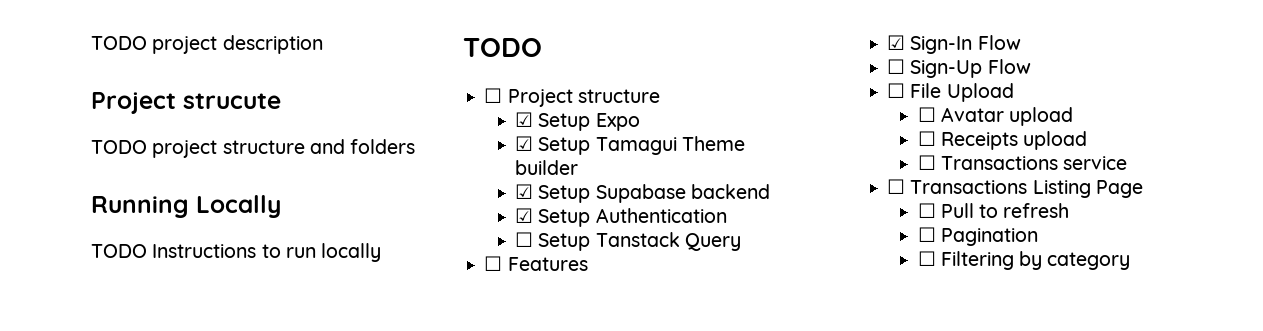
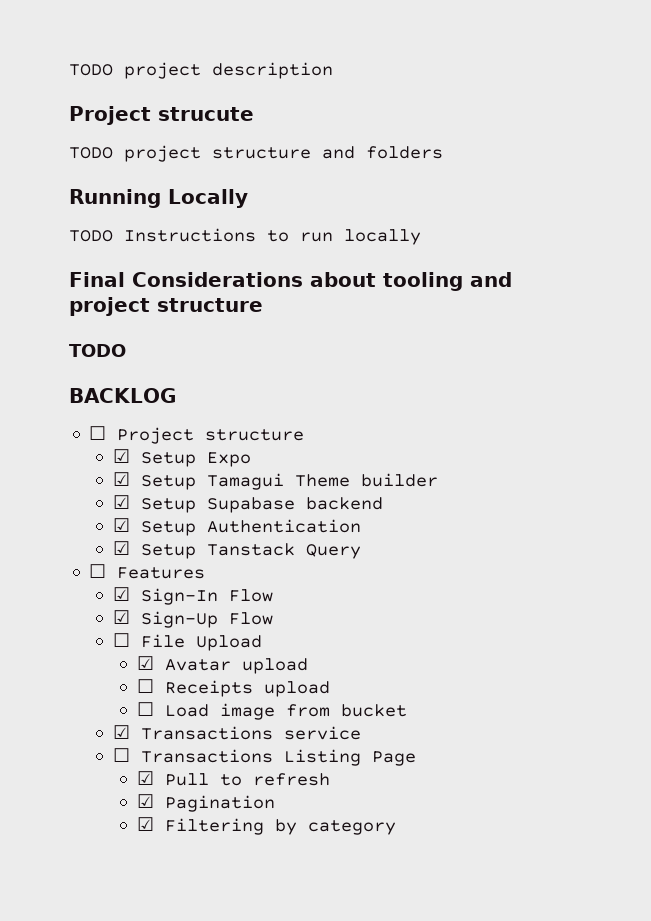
[463,38,542,57] // TODO -> [69,272,512,291] [69,297,263,316] [69,344,126,357] [69,388,176,403] // Final Considerations about tooling and project structure // TODO // BACKLOG
[515,232,534,247] ☐ -> [112,541,130,555] ☑
[887,59,906,74] ☐ -> [112,610,130,624] ☑
[917,107,936,122] ☐ -> [136,656,154,670] ☑
(936, 162) none -> [164,703,407,720] [112,725,130,739] Load image from bucket // ☑
[917,203,936,218] ☐ -> [136,771,154,785] ☑
[917,227,936,242] ☐ -> [136,794,154,808] ☑
[917,251,936,266] ☐ -> [136,817,154,831] ☑

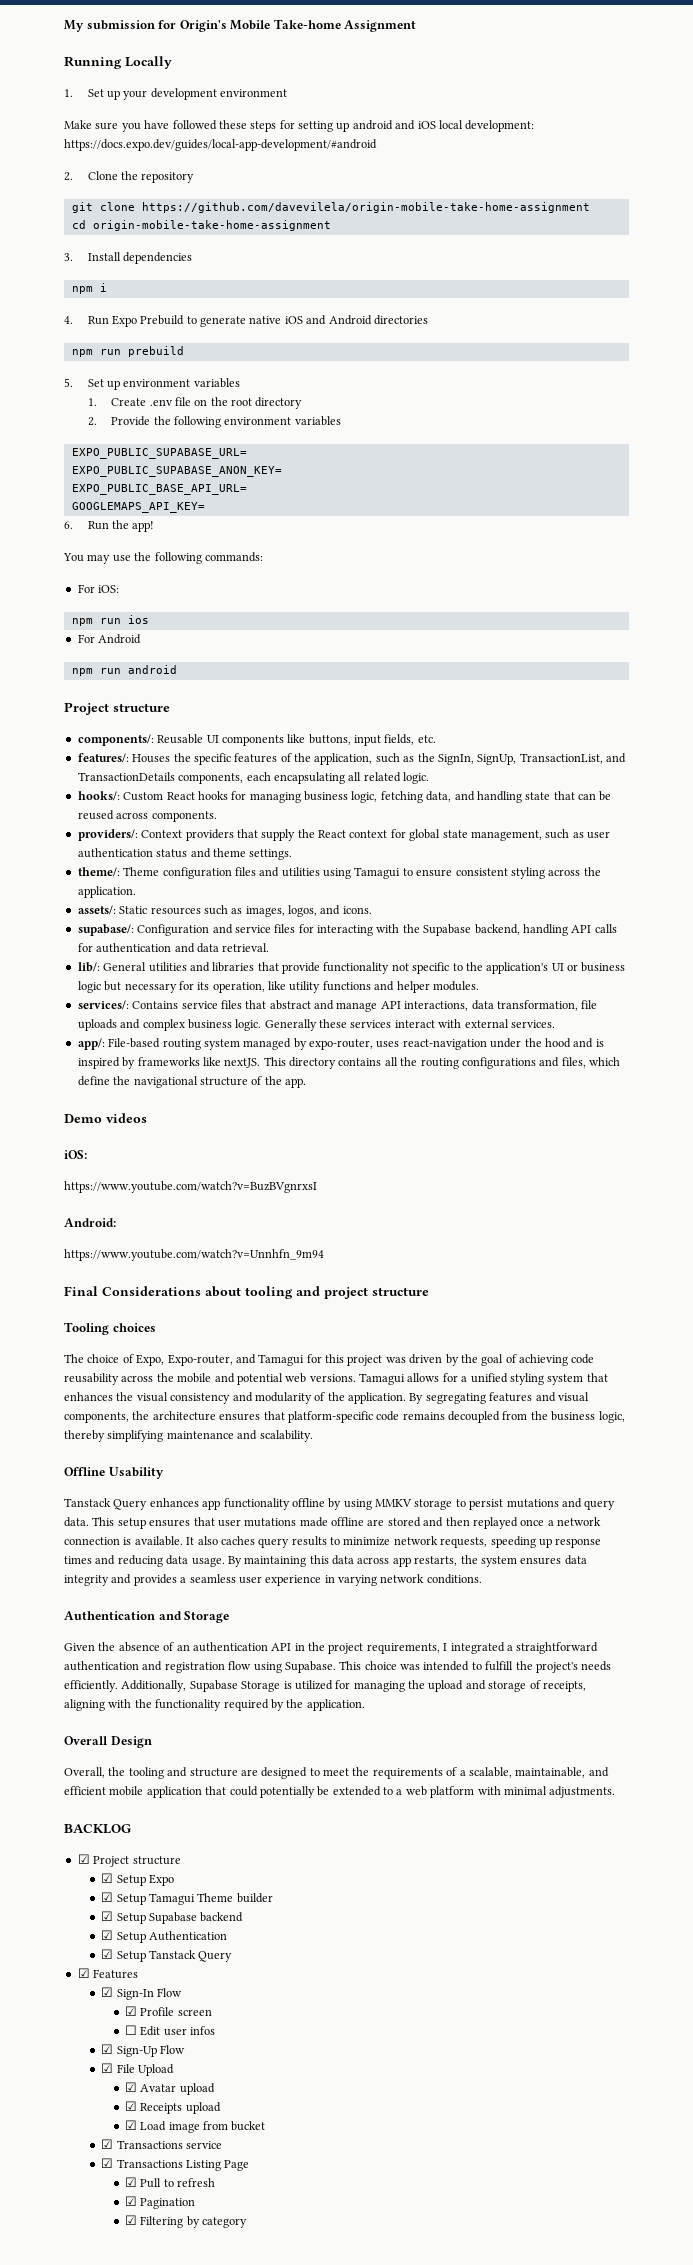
[69,62,333,79] [69,106,254,125] [69,145,443,162] [69,189,248,208] [69,228,421,245] TODO project description // Project strucute // TODO project structure and folders // Running Locally // TODO Instructions to run locally -> [64,19,417,32] [64,56,172,69] [64,88,288,100] [64,120,535,132] [64,139,377,151] [64,171,195,183] [71,202,590,213] [71,220,331,231] [64,252,192,264] [71,283,107,294] [64,315,428,327] [71,346,184,357] [64,378,240,390] [87,397,303,409] [87,416,341,428] [71,448,247,459] [71,466,282,477] [71,484,247,495] [71,502,205,513] [64,520,155,532] [63,552,263,564] [77,584,120,593] [71,615,149,626] [77,634,142,644] [71,665,177,676] [64,702,170,715] [77,734,436,746] [77,753,626,765] [77,772,429,784] [77,791,612,803] [77,810,217,822] [77,829,610,841] [77,848,293,860] [77,867,601,879] [77,886,136,898] [77,905,372,917] [77,924,617,936] [77,943,270,953] [77,962,626,974] [77,981,479,993] [77,1000,598,1012] [77,1019,555,1031] [77,1038,604,1050] [77,1057,620,1069] [77,1076,306,1088] [64,1113,147,1123] [64,1150,87,1159] [64,1181,317,1193] [64,1218,116,1227] [64,1249,324,1261] My submission for Origin's Mobile Take-home Assignment // Running Locally // 1. Set up your development environment // Make sure you have followed these steps for setting up android and iOS local development: https://docs.expo.dev/guides/local-app-development/#android // 2. Clone the repository // git clone https://github.com/davevilela/origin-mobile-take-home-assignment // cd origin-mobile-take-home-assignment // 3. Install dependencies // npm i // 4. Run Expo Prebuild to generate native iOS and Android directories // npm run prebuild // 5. Set up environment variables // 1. Create .env file on the root directory // 2. Provide the following environment variables // EXPO_PUBLIC_SUPABASE_URL= // EXPO_PUBLIC_SUPABASE_ANON_KEY= // EXPO_PUBLIC_BASE_API_URL= // GOOGLEMAPS_API_KEY= // 6. Run the app! // You may use the following commands: // For iOS: // npm run ios // For Android // npm run android // Project structure // components/: Reusable UI components like buttons, input fields, etc. // features/: Houses the specific features of the application, such as the SignIn, SignUp, TransactionList, and TransactionDetails components, each encapsulating all related logic. // hooks/: Custom React hooks for managing business logic, fetching data, and handling state that can be reused across components. // providers/: Context providers that supply the React context for global state management, such as user authentication status and theme settings. // theme/: Theme configuration files and utilities using Tamagui to ensure consistent styling across the application. // assets/: Static resources such as images, logos, and icons. // supabase/: Configuration and service files for interacting with the Supabase backend, handling API calls for authentication and data retrieval. // lib/: General utilities and libraries that provide functionality not specific to the application's UI or business logic but necessary for its operation, like utility functions and helper modules. // services/: Contains service files that abstract and manage API interactions, data transformation, file uploads and complex business logic. Generally these services interact with external services. // app/: File-based routing system managed by expo-router, uses react-navigation under the hood and is inspired by frameworks like nextJS. This directory contains all the routing configurations and files, which define the navigational structure of the app. // Demo videos // iOS: // https://www.youtube.com/watch?v=BuzBVgnrxsI // Android: // https://www.youtube.com/watch?v=Unnhfn_9m94
[69,344,126,357] TODO -> [64,1322,156,1335] [64,1354,595,1366] [64,1373,608,1385] [64,1392,589,1404] [64,1411,625,1423] [64,1430,313,1442] [64,1467,164,1479] [64,1498,616,1510] [64,1517,601,1529] [64,1536,602,1548] [64,1555,587,1567] [64,1574,482,1586] [64,1611,230,1623] [64,1642,599,1654] [64,1661,612,1673] [64,1680,586,1692] [64,1699,365,1711] [64,1736,152,1748] [64,1767,609,1779] [64,1786,616,1798] Tooling choices // The choice of Expo, Expo-router, and Tamagui for this project was driven by the goal of achieving code reusability across the mobile and potential web versions. Tamagui allows for a unified styling system that enhances the visual consistency and modularity of the application. By segregating features and visual components, the architecture ensures that platform-specific code remains decoupled from the business logic, thereby simplifying maintenance and scalability. // Offline Usability // Tanstack Query enhances app functionality offline by using MMKV storage to persist mutations and query data. This setup ensures that user mutations made offline are stored and then replayed once a network connection is available. It also caches query results to minimize network requests, speeding up response times and reducing data usage. By maintaining this data across app restarts, the system ensures data integrity and provides a seamless user experience in varying network conditions. // Authentication and Storage // Given the absence of an authentication API in the project requirements, I integrated a straightforward authentication and registration flow using Supabase. This choice was intended to fulfill the project's needs efficiently. Additionally, Supabase Storage is utilized for managing the upload and storage of receipts, aligning with the functionality required by the application. // Overall Design // Overall, the tooling and structure are designed to meet the requirements of a scalable, maintainable, and efficient mobile application that could potentially be extended to a web platform with minimal adjustments.
[89,426,107,440] ☐ -> [77,1854,90,1864] ☑
[89,564,107,578] ☐ -> [77,1968,90,1978] ☑
(273, 595) none -> [124,2006,212,2016] [124,2025,216,2036] // ☑ Profile screen // ☐ Edit user infos
[112,633,130,647] ☐ -> [101,2063,114,2073] ☑
[136,679,154,693] ☐ -> [124,2101,137,2111] ☑
[136,702,154,716] ☐ -> [124,2120,137,2130] ☑
[112,748,130,762] ☐ -> [101,2158,114,2168] ☑

